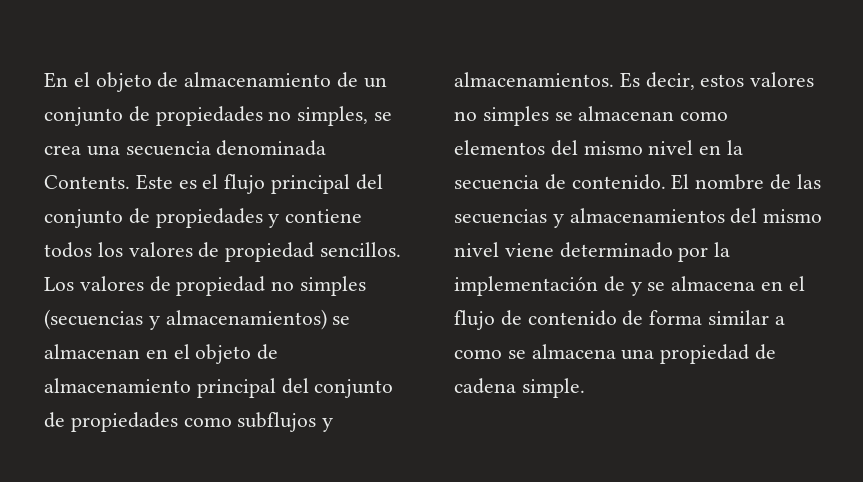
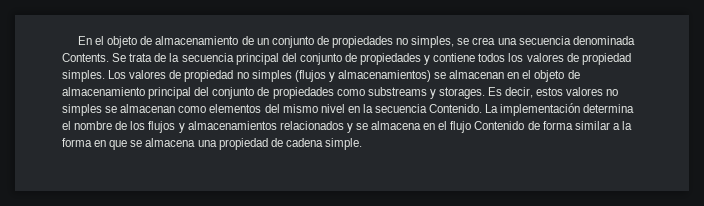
[135,174,266,194] Este es el flujo -> [112,53,234,62] Se trata de la secuencia
[320,242,402,257] sencillos. -> [62,70,105,82] simples.
[44,309,143,330] (secuencias -> [294,70,326,82] (flujos
[237,412,334,432] [454,72,614,87] subflujos y almacenamientos. -> [367,87,485,99] substreams y storages.
[544,174,821,190] [454,208,823,228] [454,242,731,262] [454,276,625,296] de contenido. El nombre de las secuencias y almacenamientos del mismo nivel viene determinado por la implementación de -> [429,103,635,116] [62,121,344,133] Contenido. La implementación determina el nombre de los flujos y almacenamientos relacionados
[500,310,617,326] de contenido -> [474,121,525,130] Contenido
[454,349,502,359] como -> [621,121,632,130] [62,138,128,150] la forma en que

